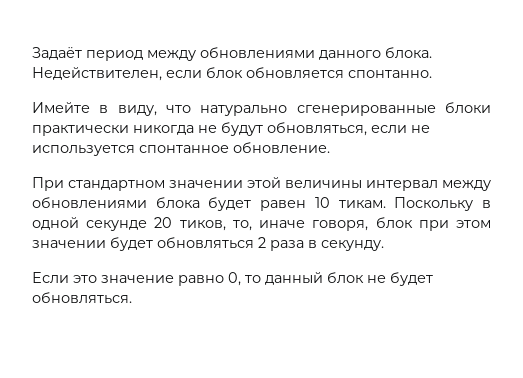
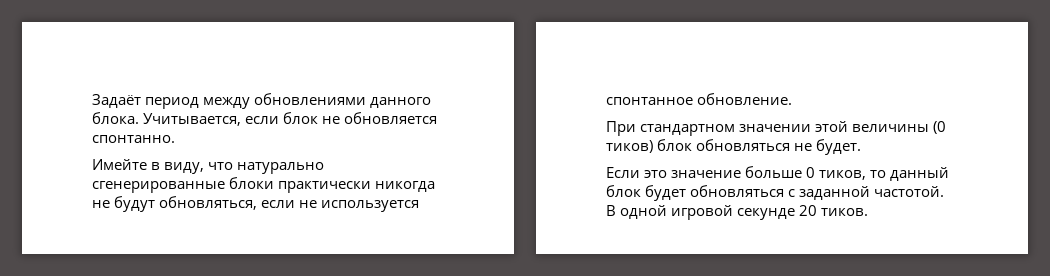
[32,67,162,81] Недействителен, -> [143,113,242,126] Учитывается,
(243, 72) none -> [322,116,341,124] не
[366,180,491,191] [32,197,492,211] [32,217,492,231] [32,237,384,251] [32,272,433,286] [32,292,132,304] интервал между обновлениями блока будет равен 10 тикам. Поскольку в одной секунде 20 тиков, то, иначе говоря, блок при этом значении будет обновляться 2 раза в секунду. // Если это значение равно 0, то данный блок не будет обновляться. -> [933,121,947,134] [606,139,862,155] [606,166,950,181] [606,185,945,201] [606,205,869,220] (0 тиков) блок обновляться не будет. // Если это значение больше 0 тиков, то данный блок будет обновляться с заданной частотой. В одной игровой секунде 20 тиков.

